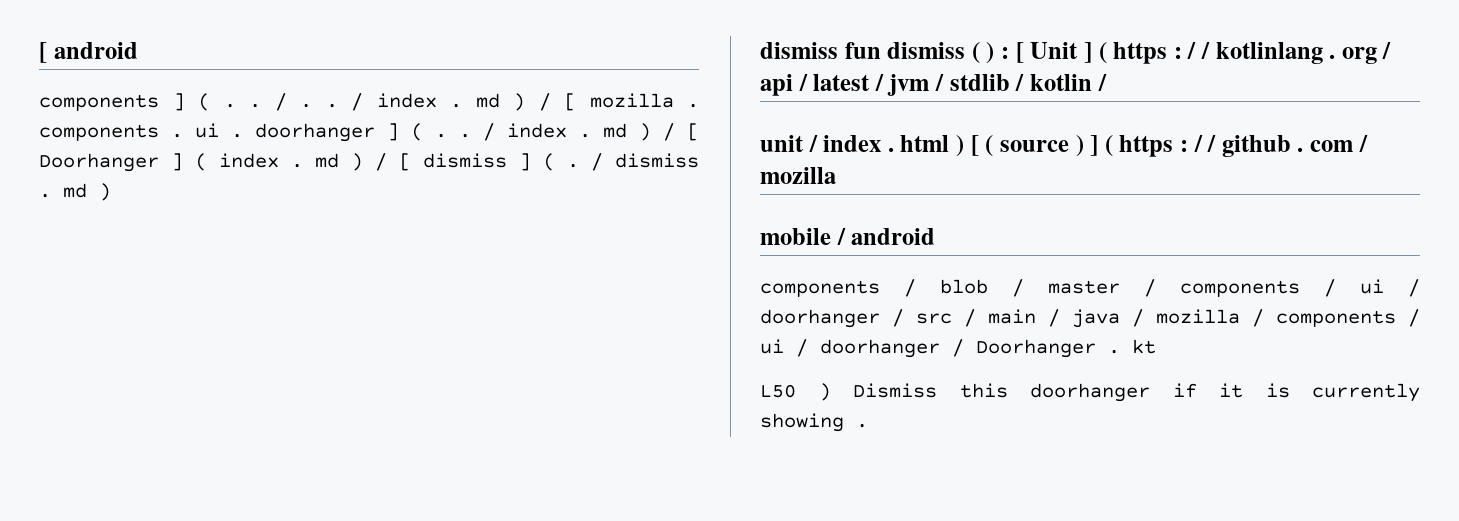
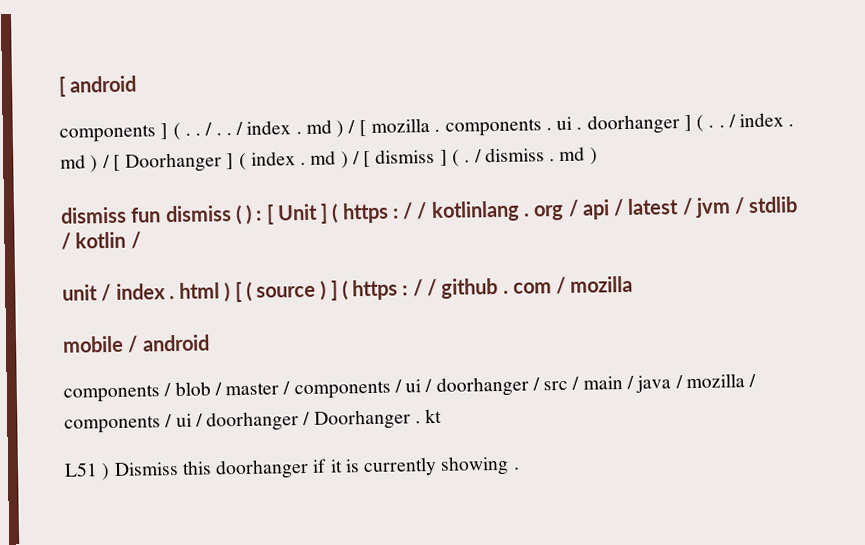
[760,384,796,398] L50 -> [64,462,98,477] L51

